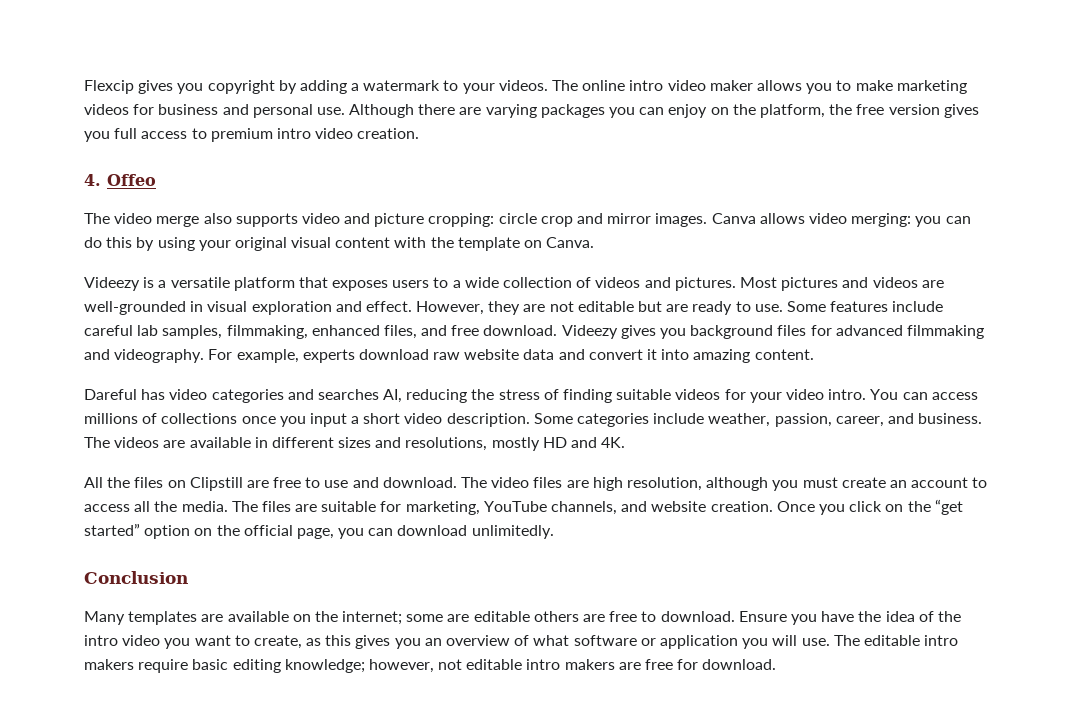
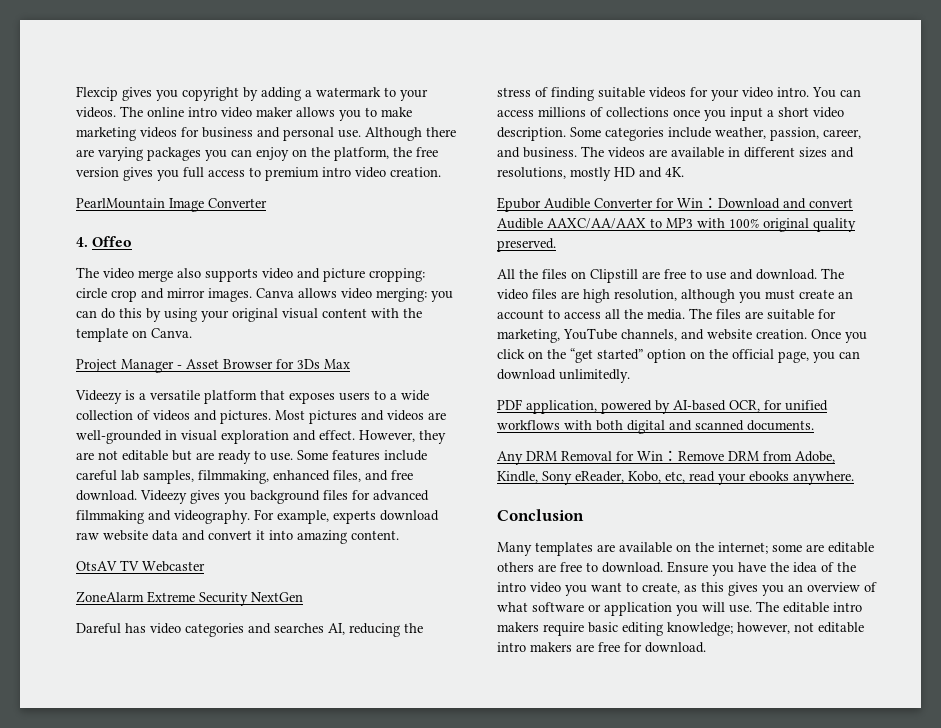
(420, 133) none -> [76,198,267,212] // PearlMountain Image Converter
(595, 242) none -> [76,359,350,373] // Project Manager - Asset Browser for 3Ds Max
(814, 354) none -> [76,560,205,572] [76,591,303,606] // OtsAV TV Webcaster // ZoneAlarm Extreme Security NextGen
(626, 442) none -> [497,197,853,212] [497,218,856,232] [497,238,556,252] // Epubor Audible Converter for Win：Download and convert Audible AAXC/AA/AAX to MP3 with 100% original quality preserved.
(554, 532) none -> [497,399,828,414] [497,420,814,434] [497,450,835,465] [497,471,854,485] // PDF application, powered by AI-based OCR, for unified workflows with both digital and scanned documents. // Any DRM Removal for Win：Remove DRM from Adobe, Kindle, Sony eReader, Kobo, etc, read your ebooks anywhere.

